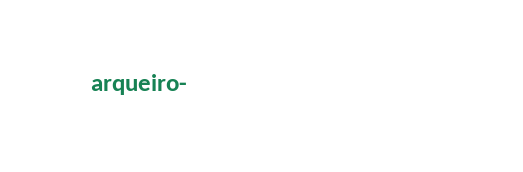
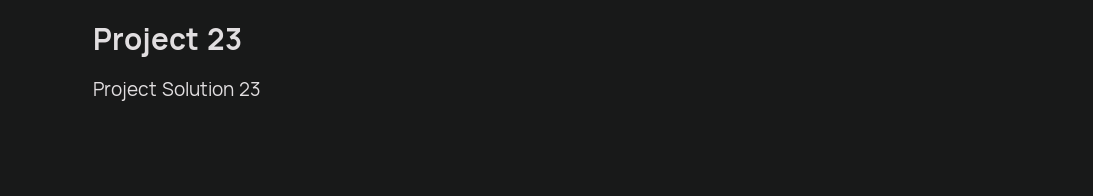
[91,74,187,95] arqueiro- -> [93,28,242,57] [93,82,262,101] Project 23 // Project Solution 23

